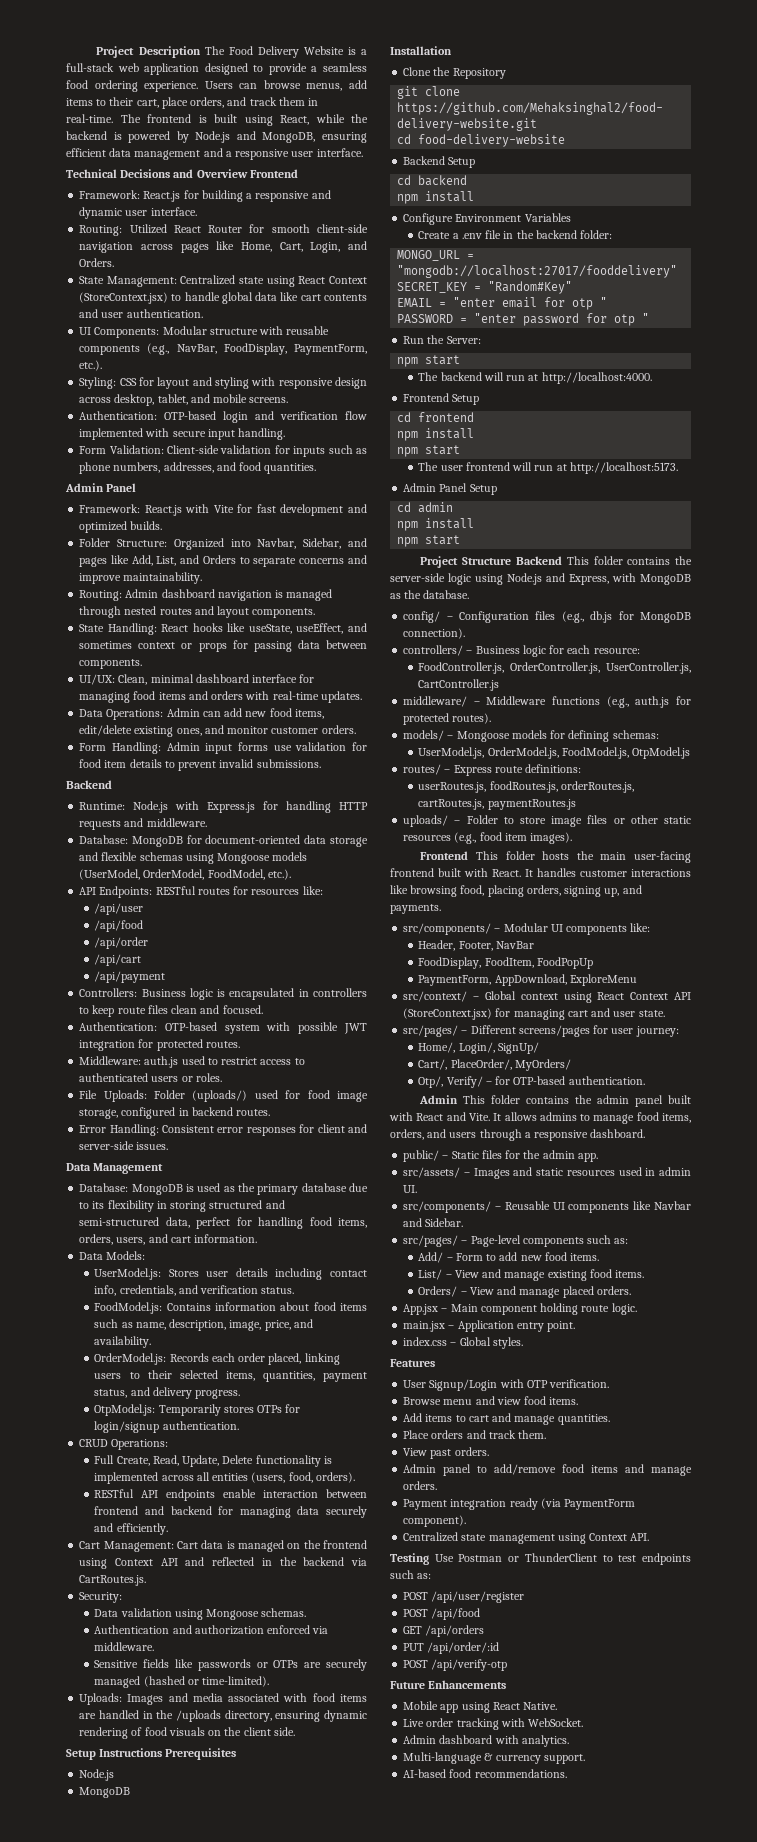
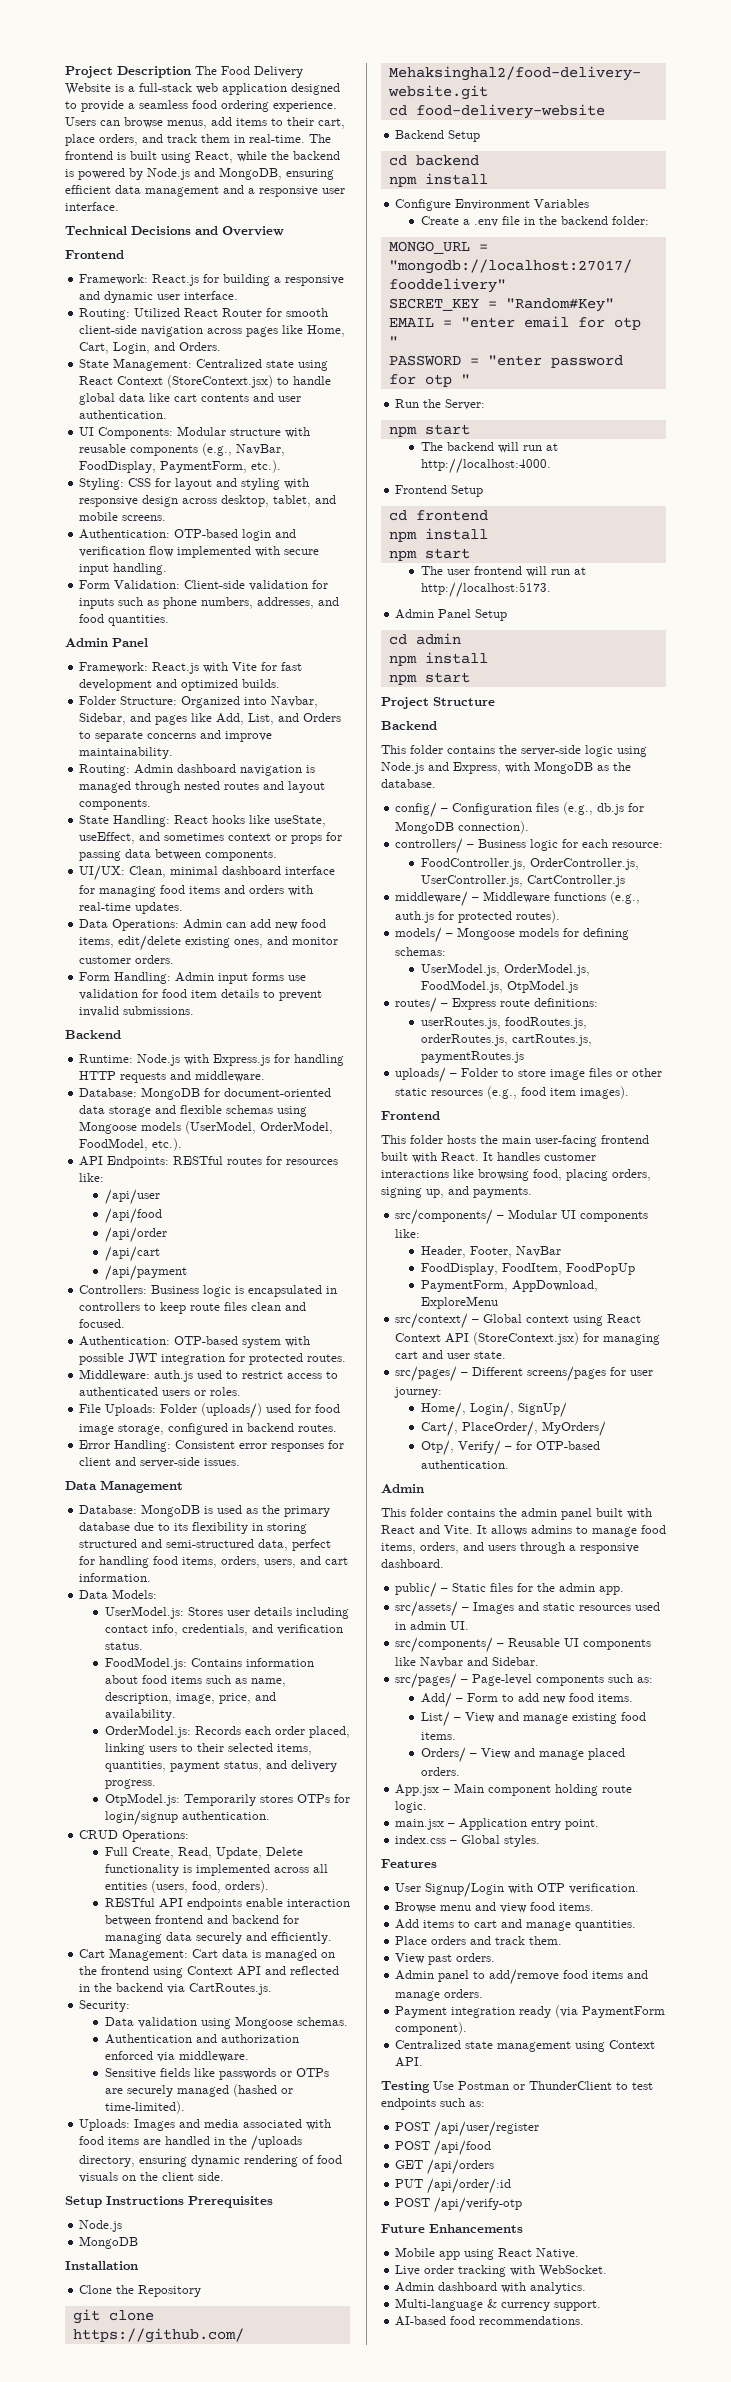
(248, 173) none -> (284, 231) //
[515,556,562,565] Backend -> [381,721,437,730] // Backend //
(469, 855) none -> (440, 1115) //
(459, 1099) none -> (424, 1488) //

